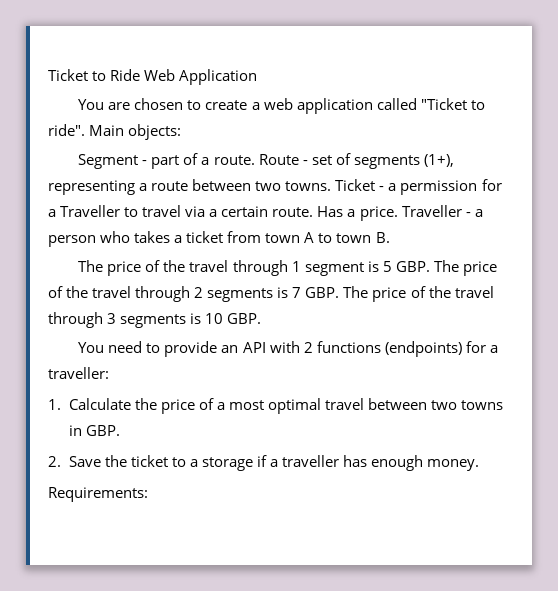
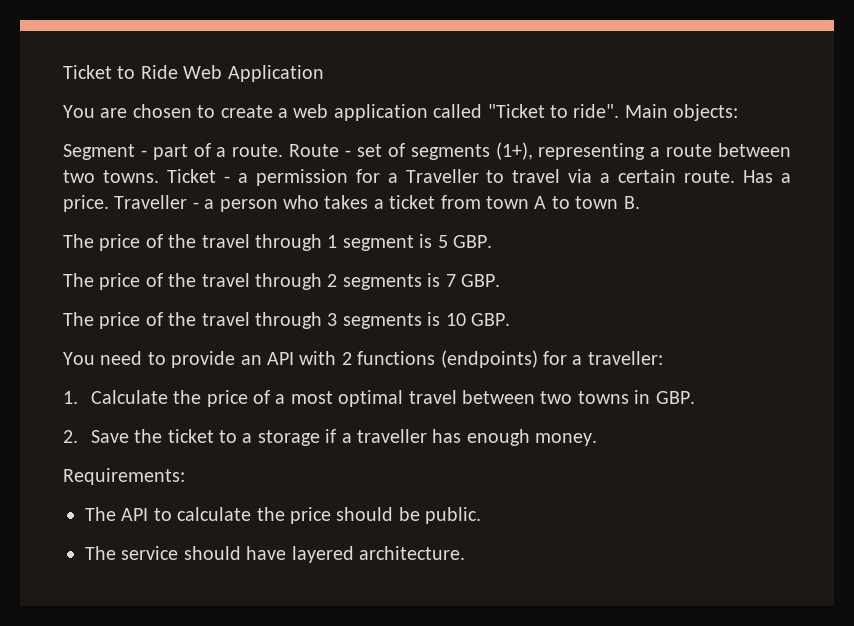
(430, 266) none -> (492, 241) //
(340, 292) none -> (500, 280) //
(148, 494) none -> [85,507,482,524] [85,546,465,563] // The API to calculate the price should be public. // The service should have layered architecture.

